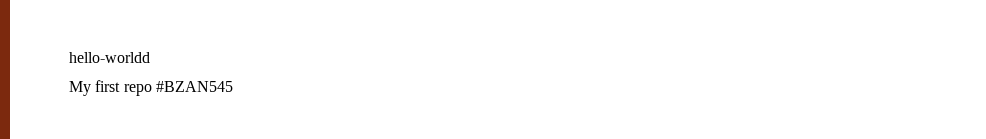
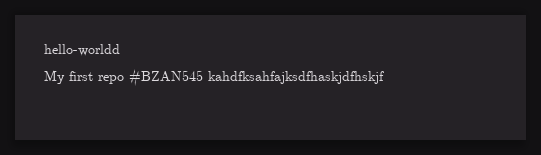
(233, 86) none -> [208,71,384,84] kahdfksahfajksdfhaskjdfhskjf

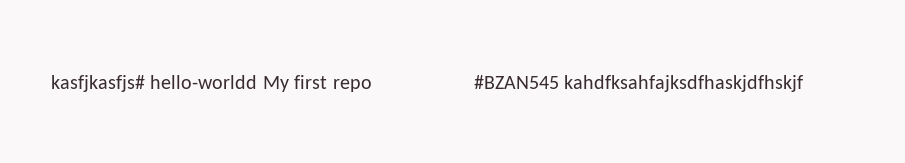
(44, 50) none -> [51,75,145,92] kasfjkasfjs#
(120, 50) // -> (258, 82) none

